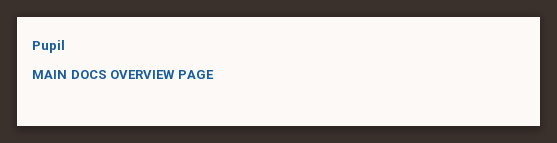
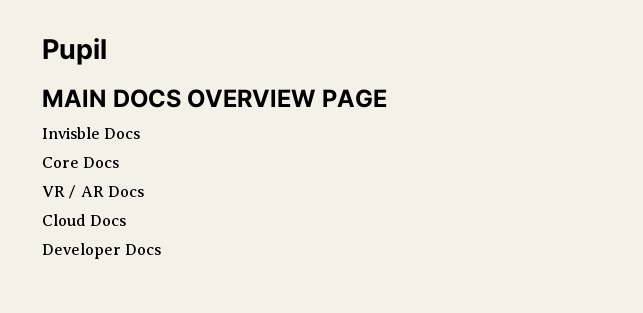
(214, 74) none -> [42,127,141,139] [42,157,120,168] [42,185,144,199] [42,214,127,226] [42,243,162,259] // Invisble Docs // Core Docs // VR / AR Docs // Cloud Docs // Developer Docs

